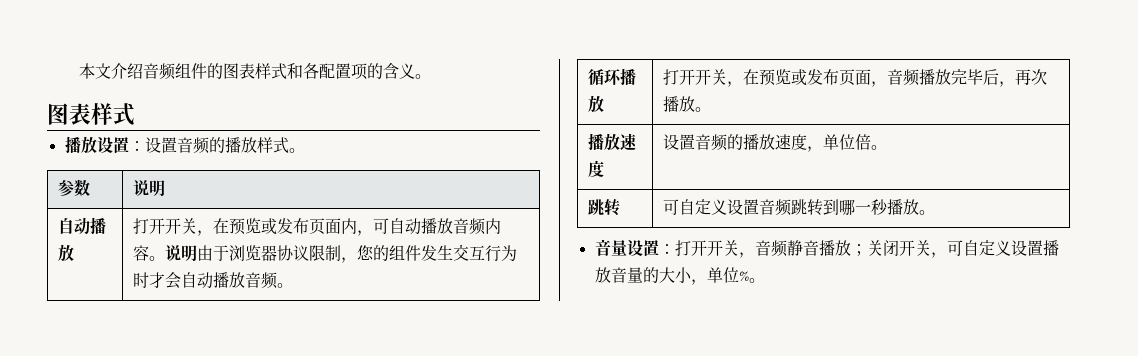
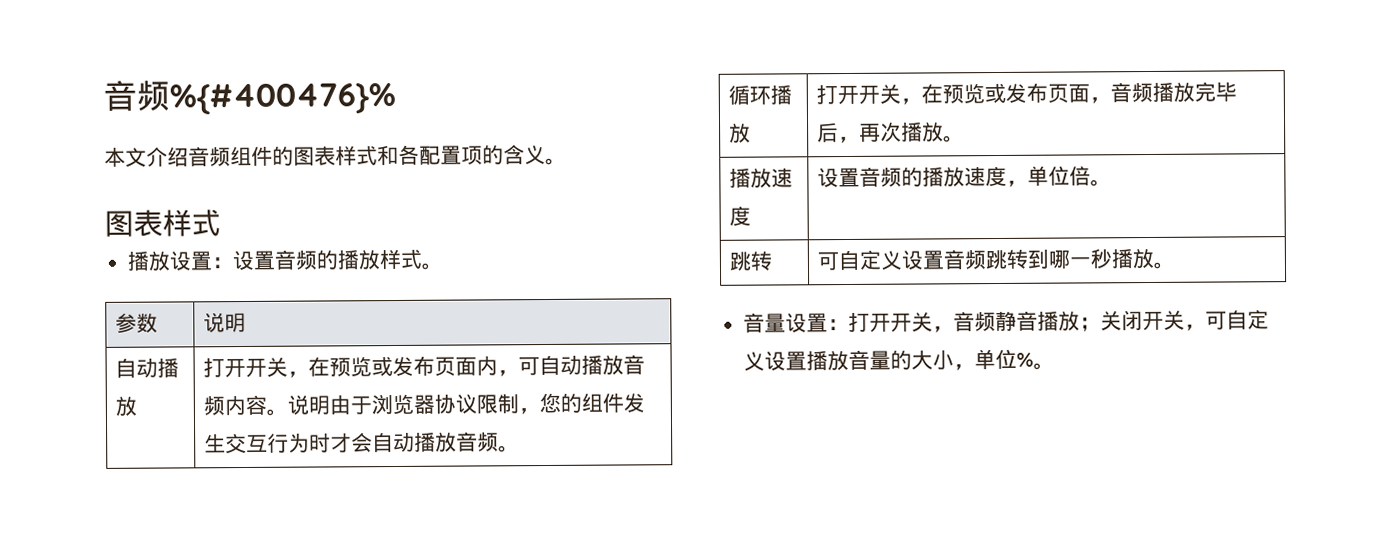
(78, 71) none -> [103,80,396,115] 音频%{#400476}% //

